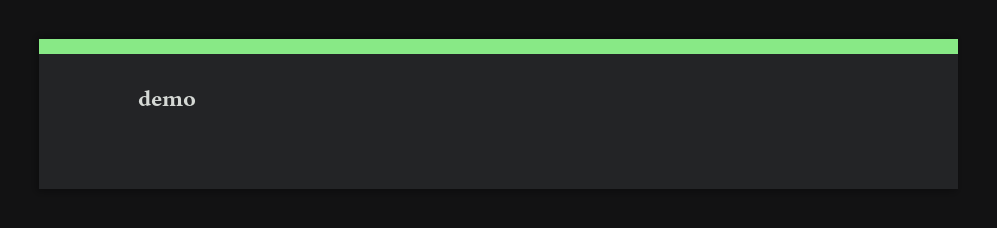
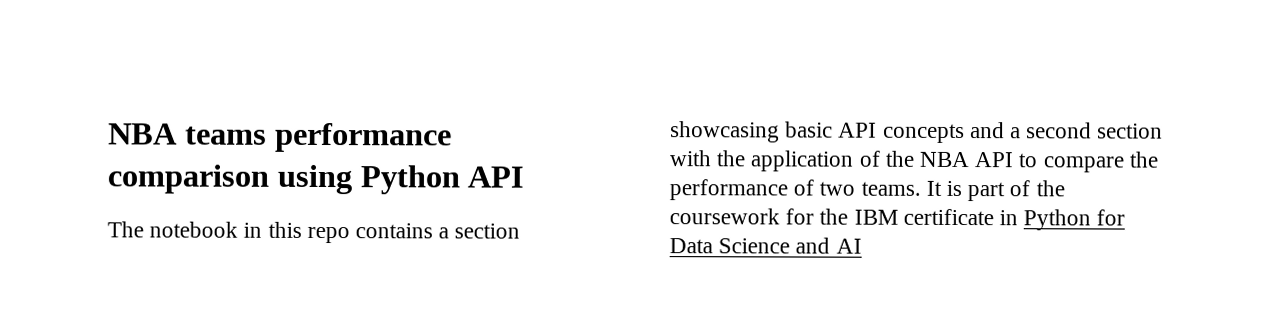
[138,90,196,106] demo -> [108,122,452,153] [107,164,525,195] [107,221,521,244] [670,121,1164,144] [669,150,1159,173] [669,179,1065,202] [669,208,1126,231] [669,237,862,254] NBA teams performance comparison using Python API // The notebook in this repo contains a section showcasing basic API concepts and a second section with the application of the NBA API to compare the performance of two teams. It is part of the coursework for the IBM certificate in Python for Data Science and AI

